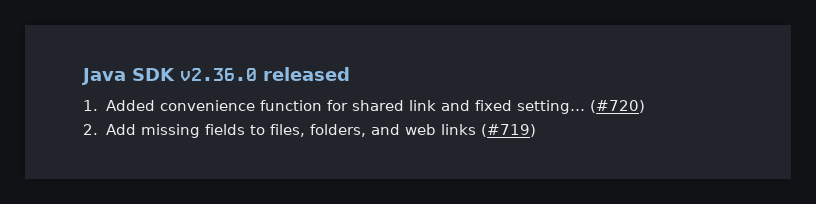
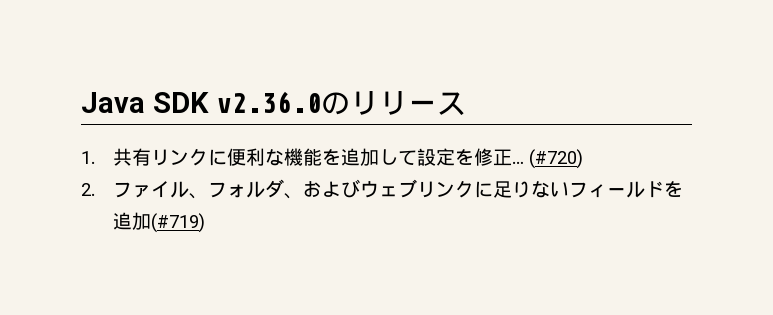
[263,67,350,81] released -> [320,91,466,116] のリリース
[106,100,646,114] [83,124,477,138] Added convenience function for shared link and fixed setting… (#720) // 2. Add missing fields to files, folders, and web links -> [112,148,583,169] [81,179,683,199] [112,212,151,230] 共有リンクに便利な機能を追加して設定を修正… (#720) // 2.ファイル、フォルダ、およびウェブリンクに足りないフィールドを追加

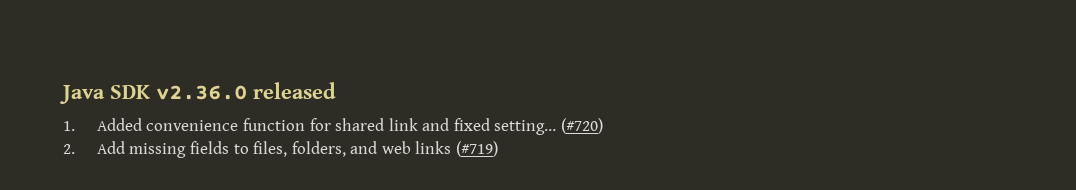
[320,91,466,116] のリリース -> [253,82,336,99] released
[112,148,583,169] [81,179,683,199] [112,212,151,230] 共有リンクに便利な機能を追加して設定を修正… (#720) // 2.ファイル、フォルダ、およびウェブリンクに足りないフィールドを追加 -> [96,118,604,135] [63,141,452,158] Added convenience function for shared link and fixed setting… (#720) // 2. Add missing fields to files, folders, and web links

